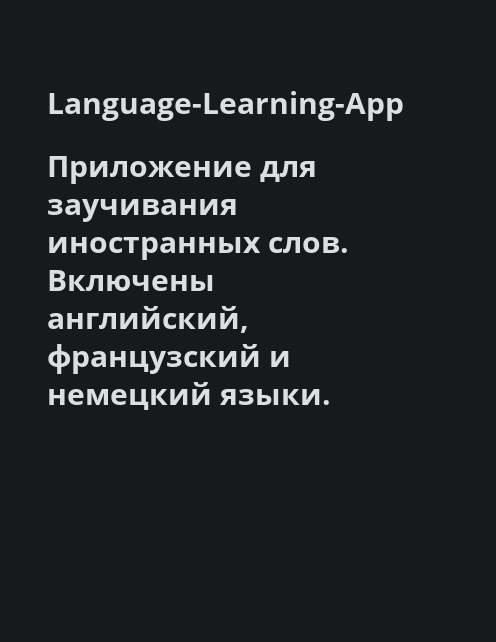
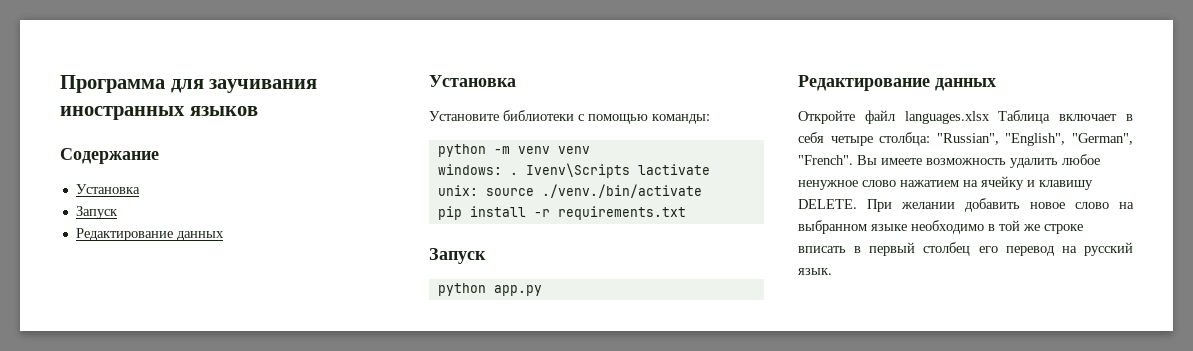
[47,91,404,121] [47,156,252,184] Language-Learning-App // Приложение -> [60,75,165,93] Программа
[268,237,349,253] [47,270,215,291] [47,306,249,333] [47,344,291,374] [47,382,331,410] слов. Включены английский, французский и немецкий языки. -> [189,106,258,116] [60,148,159,164] [75,184,140,194] [75,206,118,219] [75,228,224,241] [429,75,516,87] [429,110,710,124] [437,144,590,157] [437,163,710,178] [437,184,702,198] [437,206,686,220] [429,248,486,264] [437,283,542,296] [798,75,996,91] [798,110,1133,124] [798,132,1133,146] [798,154,1100,168] [798,176,1093,190] [798,198,1134,212] [798,220,1083,234] [798,242,1133,256] [798,268,832,275] языков // Содержание // Установка // Запуск // Редактирование данных // Установка // Установите библиотеки с помощью команды: // python -m venv venv // windows: . Ivenv\Scripts lactivate unix: source ./venv./bin/activate // pip install -r requirements.txt // Запуск // python app.py // Редактирование данных // Откройте файл languages.xlsx Таблица включает в себя четыре столбца: "Russian", "English", "German", "French". Вы имеете возможность удалить любое ненужное слово нажатием на ячейку и клавишу DELETE. При желании добавить новое слово на выбранном языке необходимо в той же строке вписать в первый столбец его перевод на русский язык.

